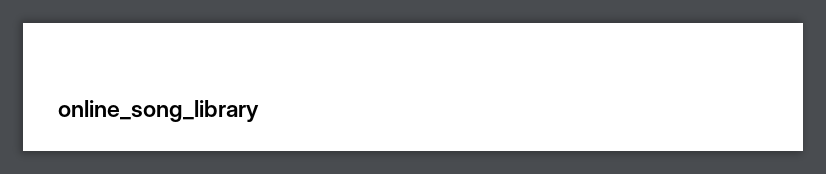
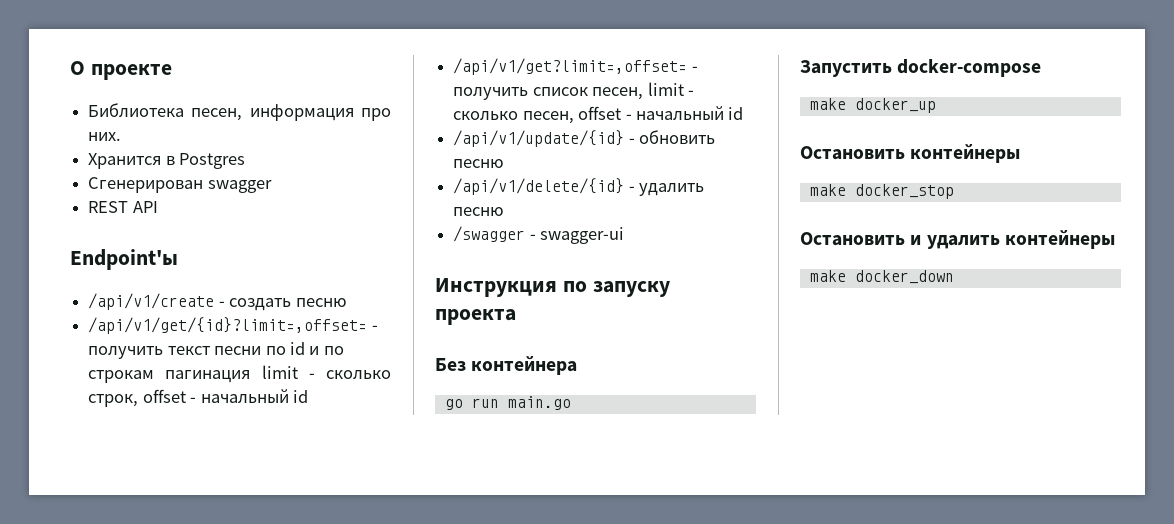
[58,100,259,122] online_song_library -> [70,61,172,80] [88,103,392,121] [88,132,122,141] [88,153,246,169] [88,177,272,193] [88,201,158,213] [70,249,178,270] [88,293,347,311] [88,317,378,334] [88,342,344,359] [88,365,392,383] [88,389,308,407] [453,58,698,75] [453,82,694,100] [453,106,744,124] [453,130,716,147] [453,159,505,168] [453,178,705,196] [453,207,505,216] [453,226,625,244] [435,278,670,297] [435,309,516,325] [435,356,578,375] [444,396,571,410] [800,59,1042,77] [809,98,936,113] [800,144,1021,163] [809,184,954,199] [800,230,1115,249] [809,270,954,284] О проекте // Библиотека песен, информация про них. // Хранится в Postgres // Сгенерирован swagger // REST API // Endpoint'ы // /api/v1/create - создать песню // /api/v1/get/{id}?limit=,offset= - получить текст песни по id и по строкам пагинация limit - сколько строк, offset - начальный id // /api/v1/get?limit=,offset= - получить список песен, limit - сколько песен, offset - начальный id // /api/v1/update/{id} - обновить песню // /api/v1/delete/{id} - удалить песню // /swagger - swagger-ui // Инструкция по запуску проекта // Без контейнера // go run main.go // Запустить docker-compose // make docker_up // Остановить контейнеры // make docker_stop // Остановить и удалить контейнеры // make docker_down

